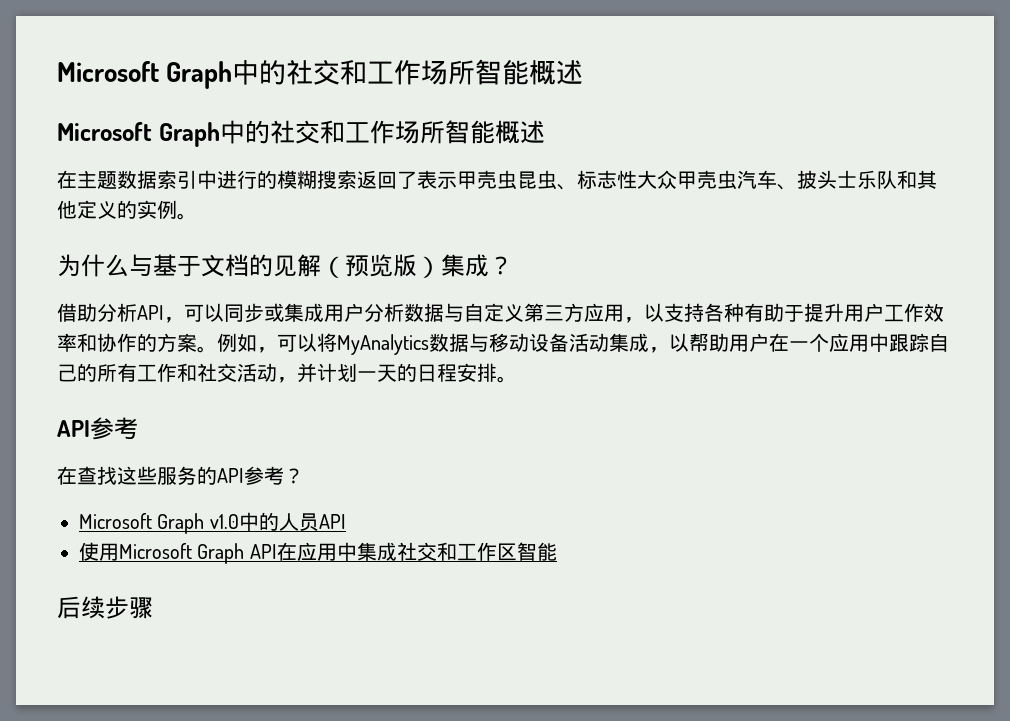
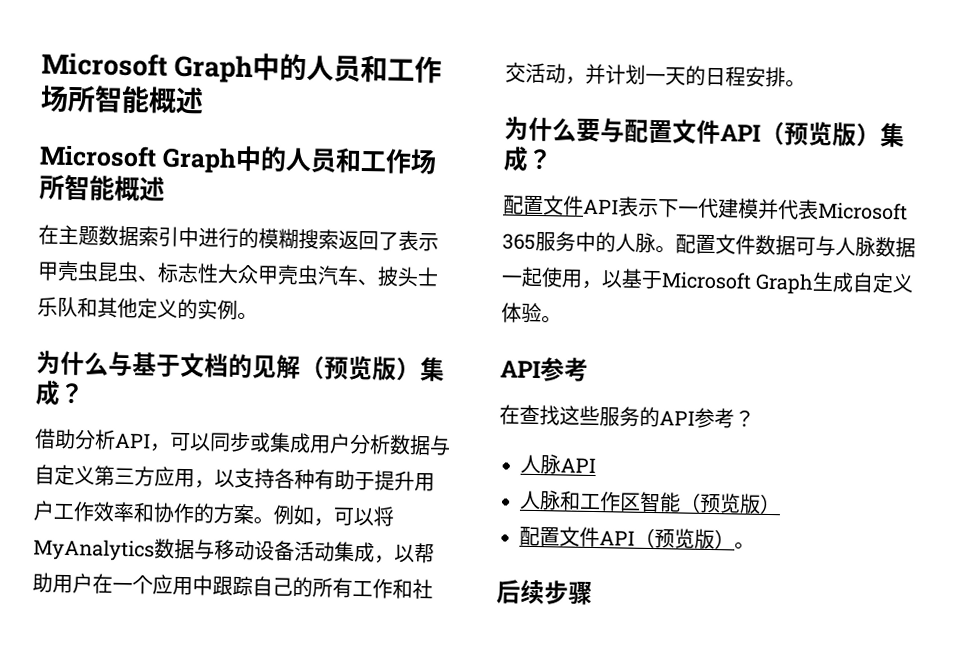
[57,60,341,89] Microsoft Graph中的社交 -> [41,52,362,84] Microsoft Graph中的人员
[269,120,320,144] 社交 -> [284,147,337,173] 人员
(517, 379) none -> [504,116,905,148] [503,146,553,172] [503,195,908,221] [502,231,916,258] [501,266,915,295] [501,302,562,324] // 为什么要与配置文件API（预览版）集成？ // 配置文件API表示下一代建模并代表Microsoft 365服务中的人脉。配置文件数据可与人脉数据一起使用，以基于Microsoft Graph生成自定义体验。
[79,512,346,534] [79,542,557,564] Microsoft Graph v1.0中的人员API // 使用Microsoft Graph API在应用中集成社交和工作区智能 -> [520,454,596,475] [519,490,781,515] [519,526,755,550] 人脉API // 人脉和工作区智能（预览版） // 配置文件API（预览版）。

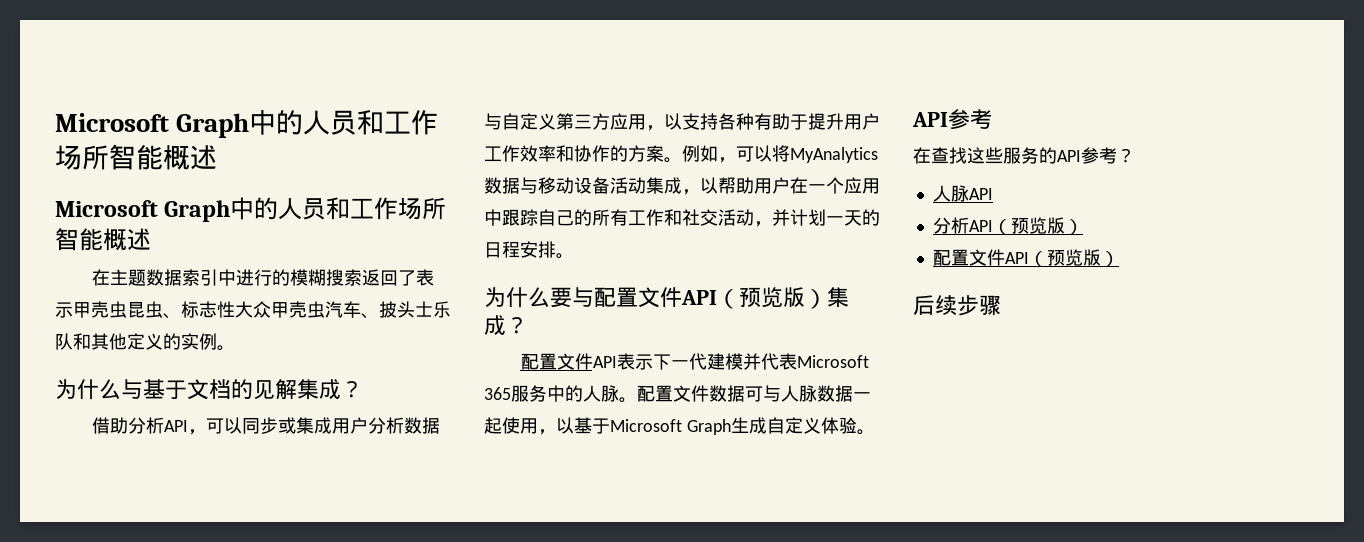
[300,355,421,382] （预览版） -> (297, 389) none
[519,490,681,513] 人脉和工作区智能 -> [932,217,993,234] 分析API
[734,541,755,550] 。 -> (1119, 259) none

